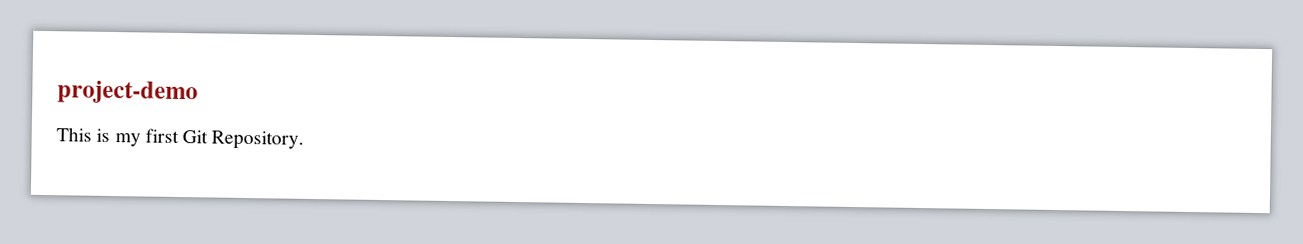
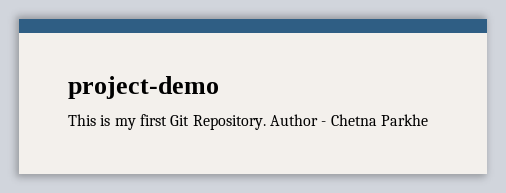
(305, 140) none -> [269,114,428,126] Author - Chetna Parkhe

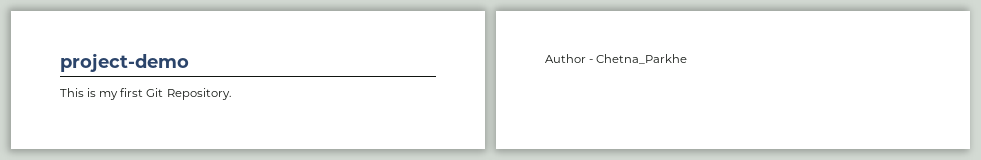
(266, 122) none -> (231, 94) //
[330,114,428,126] Chetna Parkhe -> [596,54,688,64] Chetna_Parkhe

